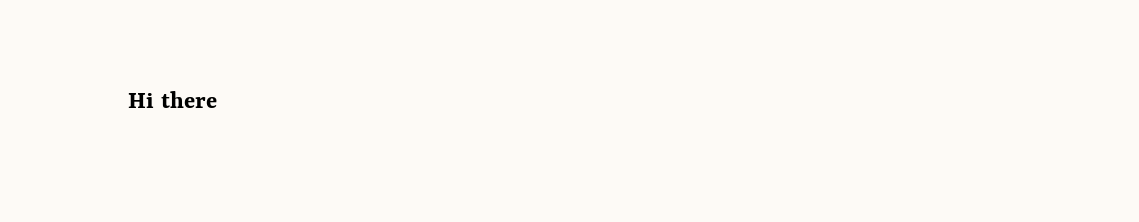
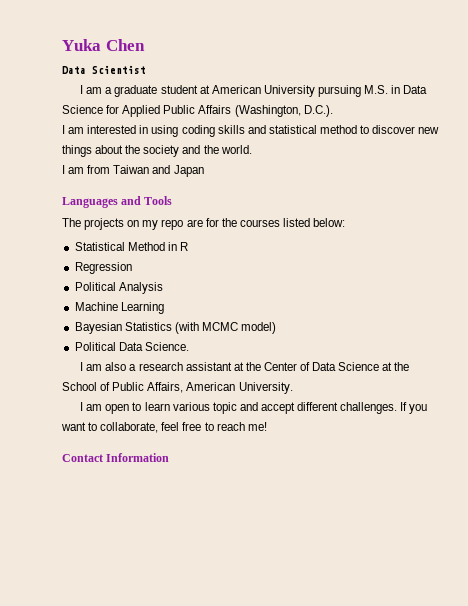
[128,91,217,108] Hi there -> [62,39,145,51] [62,65,146,74] [80,85,428,97] [62,105,333,117] [62,125,440,137] [62,145,252,157] [62,165,204,177] [62,196,173,208] [62,218,346,230] [74,242,188,251] [74,262,132,274] [74,282,163,294] [74,302,164,314] [74,322,277,334] [74,342,189,351] [80,362,410,371] [62,382,293,394] [80,402,428,414] [61,422,267,433] [62,453,170,462] Yuka Chen // Data Scientist // I am a graduate student at American University pursuing M.S. in Data Science for Applied Public Affairs (Washington, D.C.). // I am interested in using coding skills and statistical method to discover new things about the society and the world. // I am from Taiwan and Japan // Languages and Tools // The projects on my repo are for the courses listed below: // Statistical Method in R // Regression // Political Analysis // Machine Learning // Bayesian Statistics (with MCMC model) // Political Data Science. // I am also a research assistant at the Center of Data Science at the School of Public Affairs, American University. // I am open to learn various topic and accept different challenges. If you want to collaborate, feel free to reach me! // Contact Information

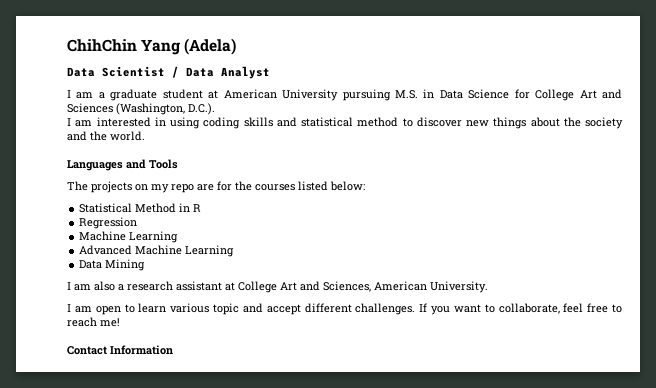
[62,39,145,51] Yuka Chen -> [67,38,237,55] ChihChin Yang (Adela)
(146, 69) none -> [172,66,270,79] / Data Analyst
[122,105,232,117] Applied Public Affairs -> [535,89,622,101] [67,103,113,113] College Art and Sciences
[62,165,204,177] // I am from Taiwan and Japan -> (145, 136) none
[74,282,163,294] [74,302,164,314] [74,322,277,334] [74,342,189,351] // Political Analysis // Machine Learning // Bayesian Statistics (with MCMC model) // Political Data Science. -> [79,231,179,243] [79,245,235,257] [79,259,146,271] // Machine Learning // Advanced Machine Learning // Data Mining
[245,362,410,371] [62,382,184,393] the Center of Data Science at the School of Public Affairs, -> [238,281,371,293] College Art and Sciences,

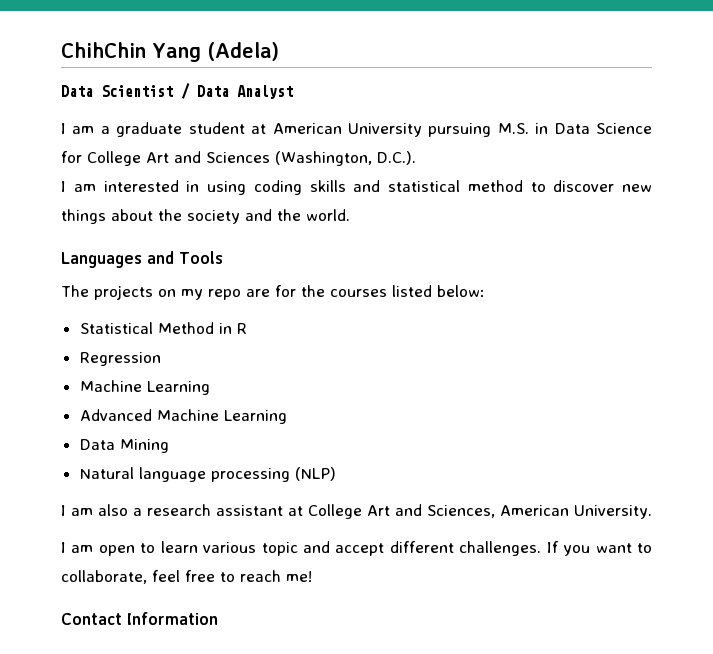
(146, 265) none -> [79,467,336,482] // Natural language processing (NLP)

